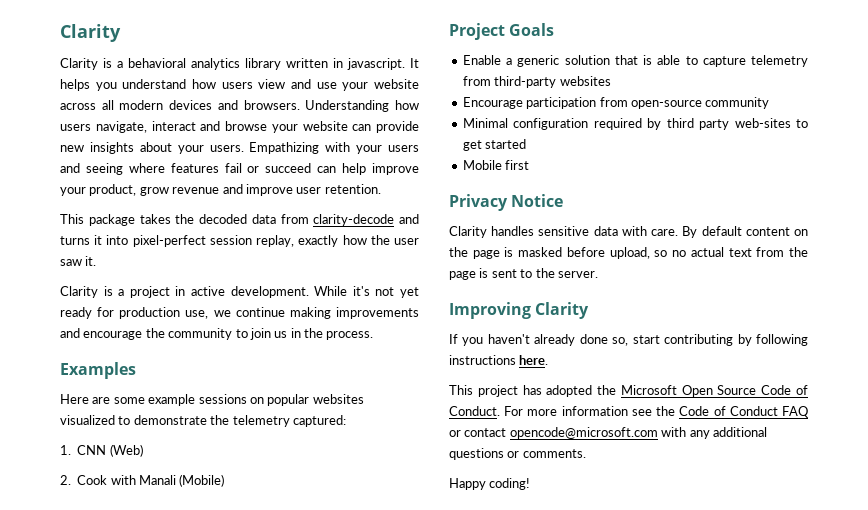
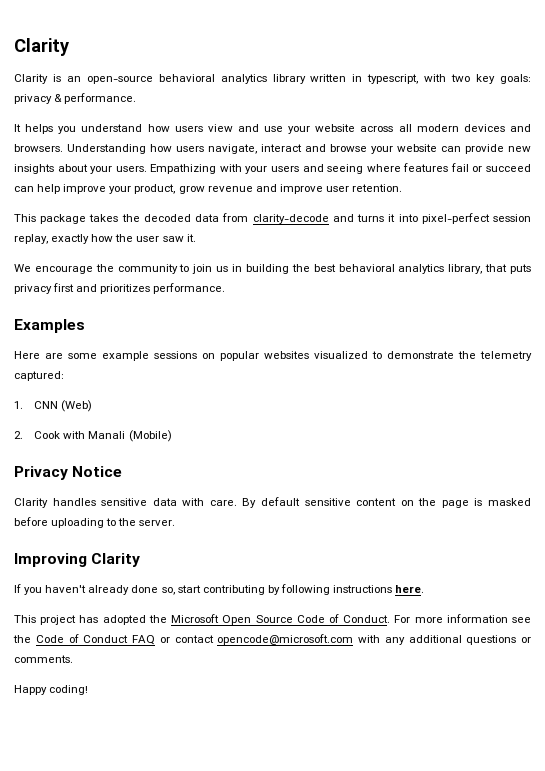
[117,61,123,68] a -> [66,76,153,84] an open-source
[347,58,405,70] javascript. -> [367,74,531,84] [14,93,137,104] typescript, with two key goals: privacy & performance. //
[60,286,420,298] [60,307,419,319] [60,328,80,338] Clarity is a project in active development. While it's not yet ready for production use, we continue making improvements and -> [14,264,31,272] We
[304,328,374,340] the process. -> [245,264,531,274] [14,283,226,294] building the best behavioral analytics library, that puts privacy first and prioritizes performance.
[449,23,555,40] [462,55,808,67] [462,76,611,88] [462,97,770,109] [462,118,808,130] [462,139,527,151] [462,160,530,170] // Project Goals // Enable a generic solution that is able to capture telemetry from third-party websites // Encourage participation from open-source community // Minimal configuration required by third party web-sites to get started // Mobile first -> (172, 436) none
(742, 231) none -> [304,498,351,506] sensitive
[609,247,808,259] [449,268,517,280] upload, so no actual text from the page is sent -> [51,518,105,528] uploading

